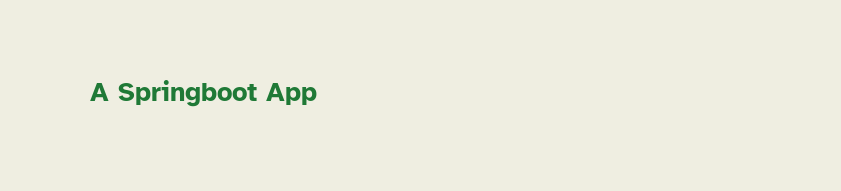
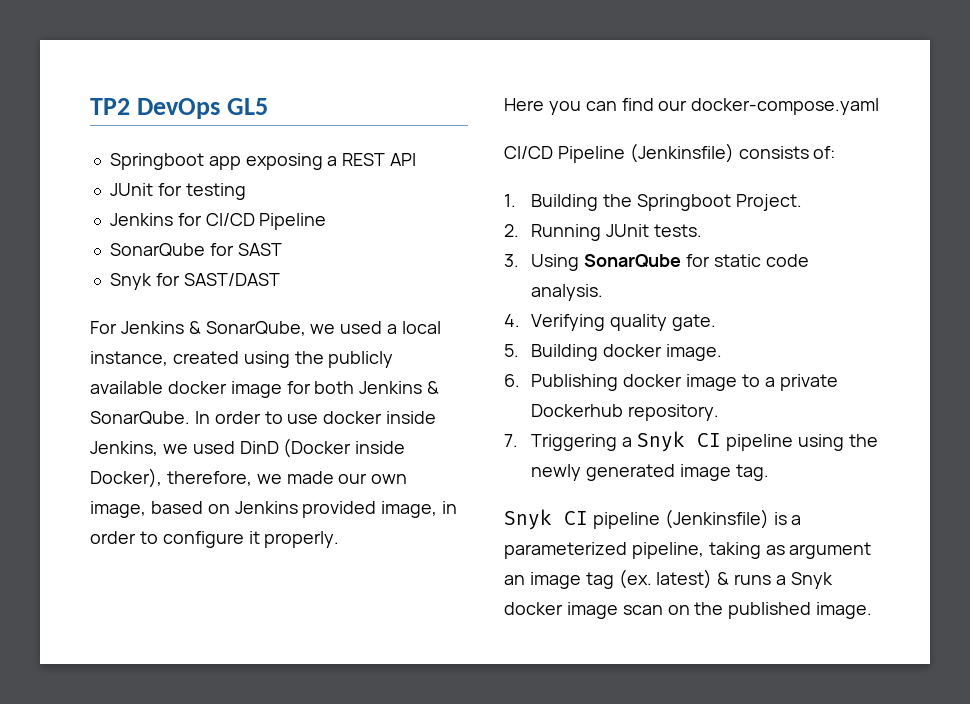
[90,80,317,107] A Springboot App -> [90,98,268,119] [109,153,417,170] [109,183,246,200] [109,213,327,230] [109,243,282,257] [109,273,280,290] [90,321,442,336] [90,351,394,368] [90,381,440,398] [90,411,437,425] [90,438,406,458] [90,468,408,488] [90,501,458,518] [90,531,340,548] [504,98,880,115] [504,143,836,163] [504,194,803,211] [504,224,703,241] [504,254,809,271] [531,284,604,301] [504,314,717,331] [504,344,723,361] [504,374,838,391] [531,404,720,421] [504,431,878,452] [531,464,770,481] [504,509,802,530] [504,542,872,559] [504,569,833,589] [504,602,873,619] TP2 DevOps GL5 // Springboot app exposing a REST API // JUnit for testing // Jenkins for CI/CD Pipeline // SonarQube for SAST // Snyk for SAST/DAST // For Jenkins & SonarQube, we used a local instance, created using the publicly available docker image for both Jenkins & SonarQube. In order to use docker inside Jenkins, we used DinD (Docker inside Docker), therefore, we made our own image, based on Jenkins provided image, in order to configure it properly. // Here you can find our docker-compose.yaml // CI/CD Pipeline (Jenkinsfile) consists of: // 1. Building the Springboot Project. // 2. Running JUnit tests. // 3. Using SonarQube for static code analysis. // 4. Verifying quality gate. // 5. Building docker image. // 6. Publishing docker image to a private Dockerhub repository. // 7. Triggering a Snyk CI pipeline using the newly generated image tag. // Snyk CI pipeline (Jenkinsfile) is a parameterized pipeline, taking as argument an image tag (ex. latest) & runs a Snyk docker image scan on the published image.

